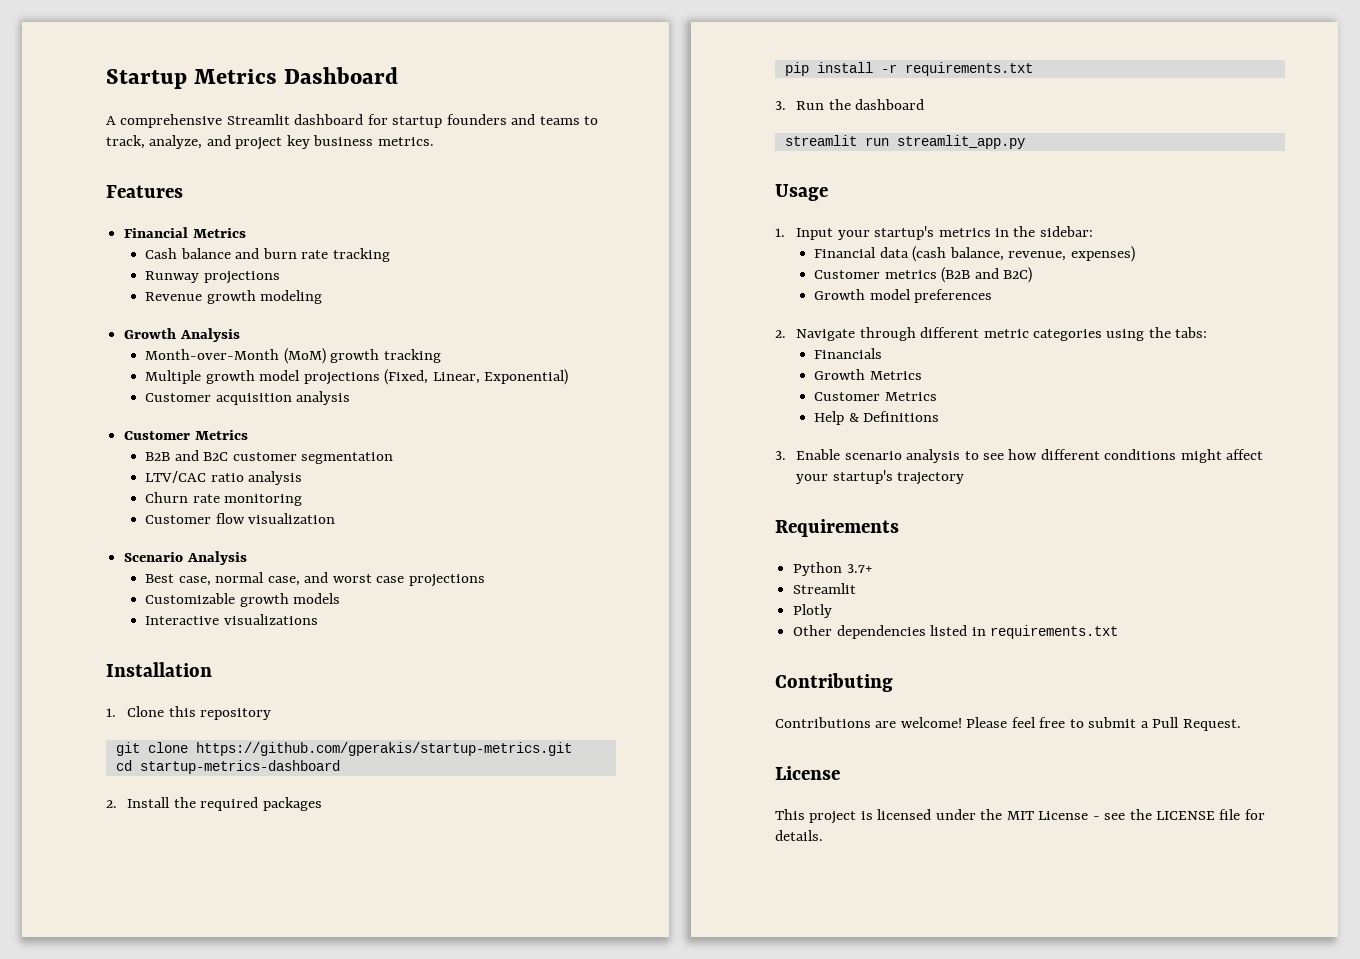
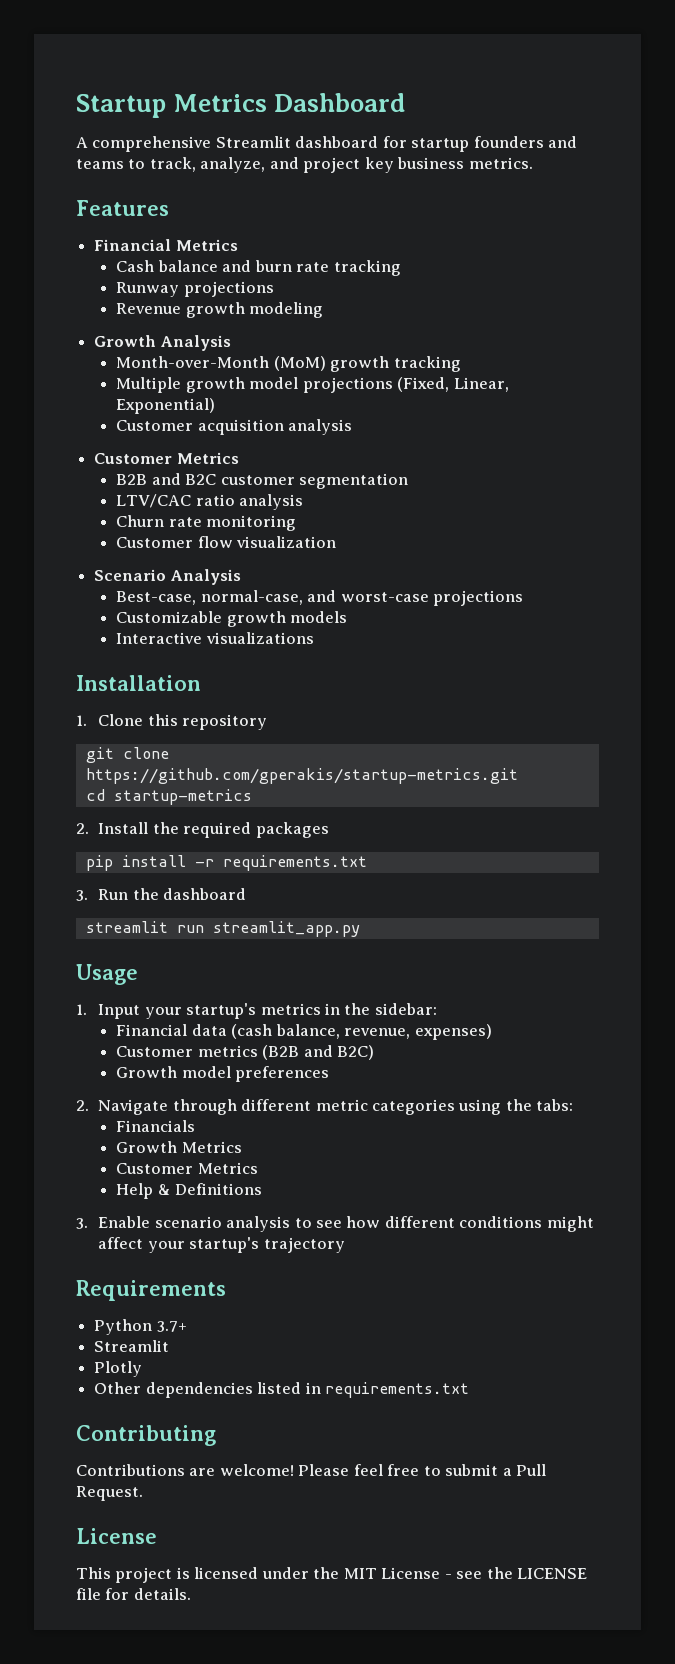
[145,572,405,586] Best case, normal case, and worst case -> [116,590,429,605] Best-case, normal-case, and worst-case
[139,760,340,774] startup-metrics-dashboard -> [113,789,252,805] startup-metrics

